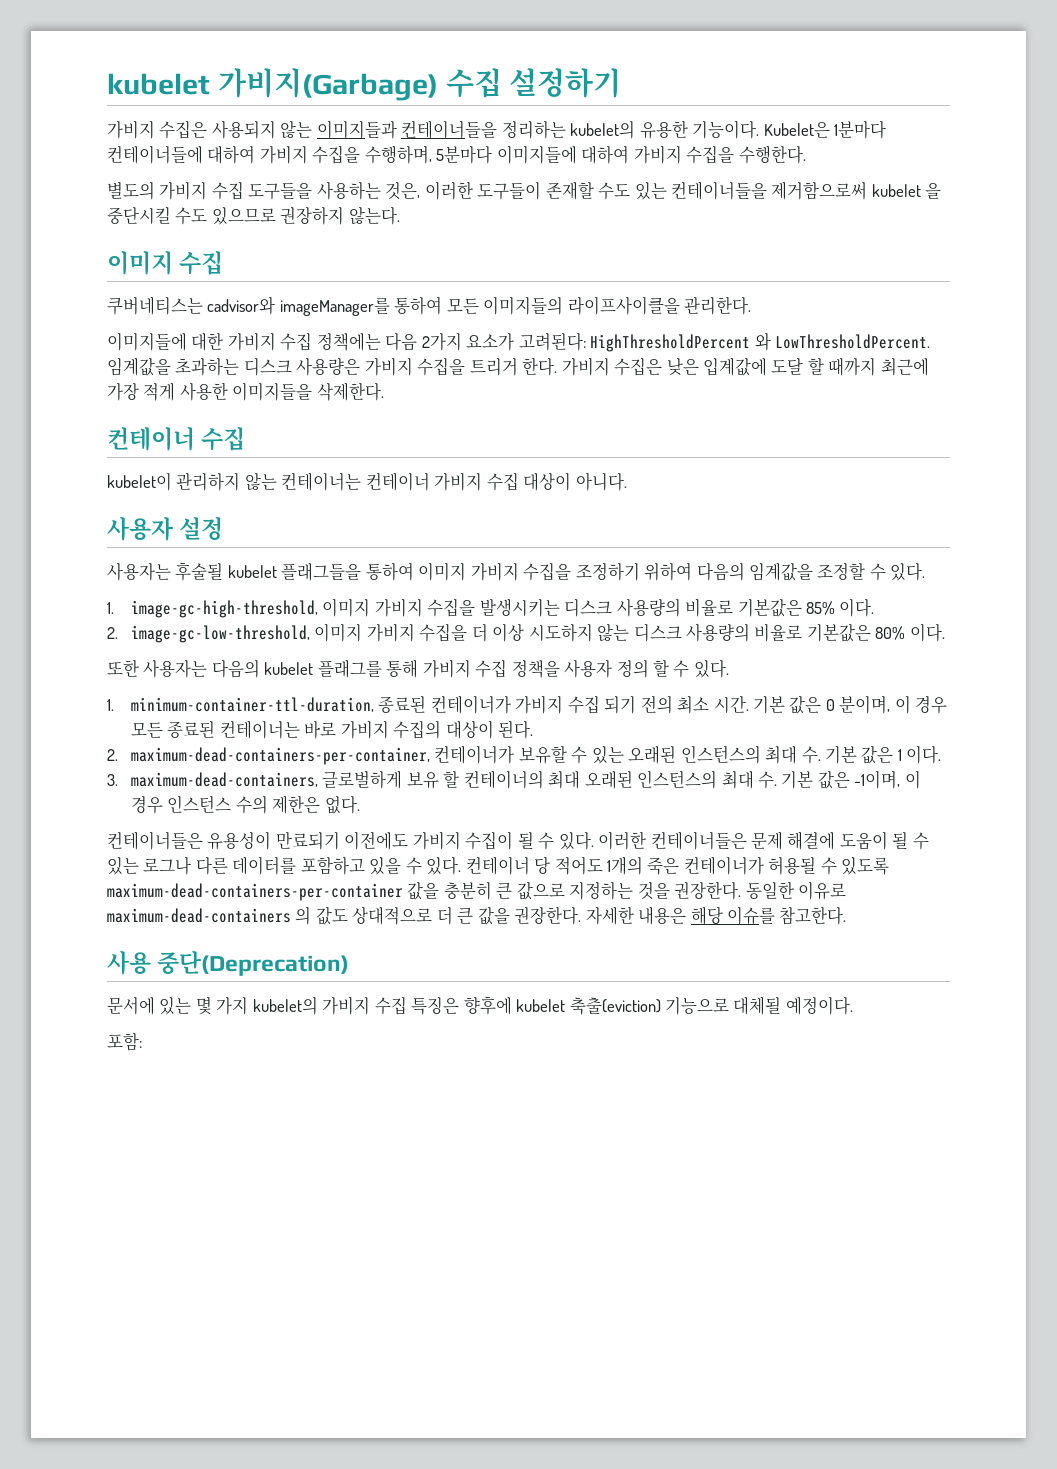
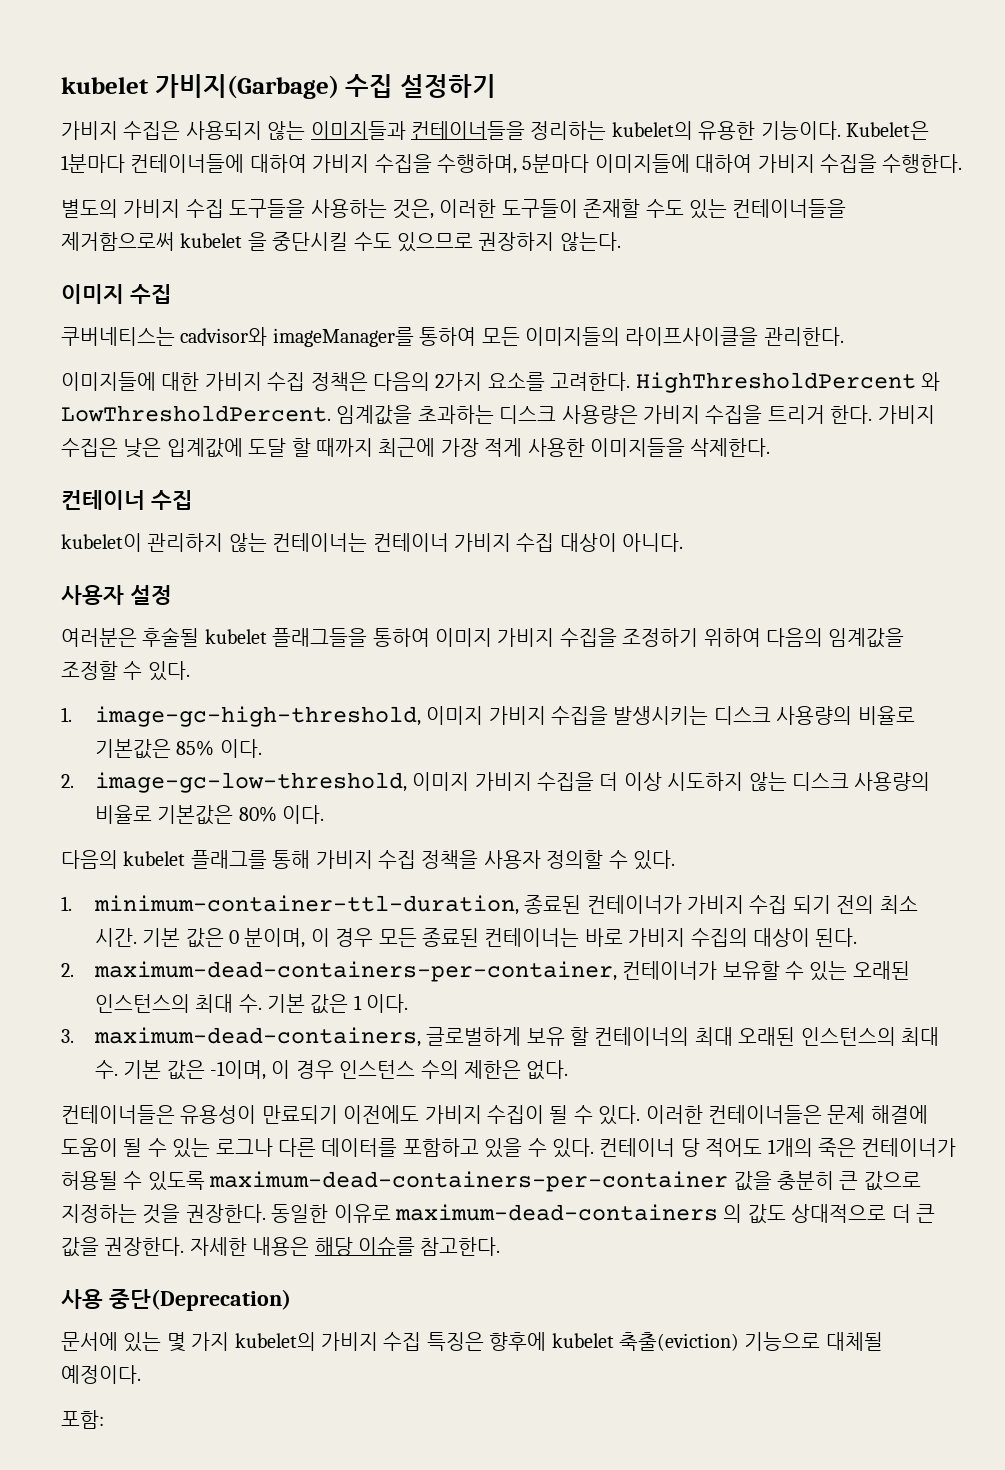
[316,333,586,351] 정책에는 다음 2가지 요소가 고려된다: -> [310,372,631,391] 정책은 다음의 2가지 요소를 고려한다.
[107,562,171,581] 사용자는 -> [61,628,137,647] 여러분은
[107,659,208,678] 또한 사용자는 -> (324, 814) none
[616,659,670,678] 정의 할 -> [546,850,604,869] 정의할

